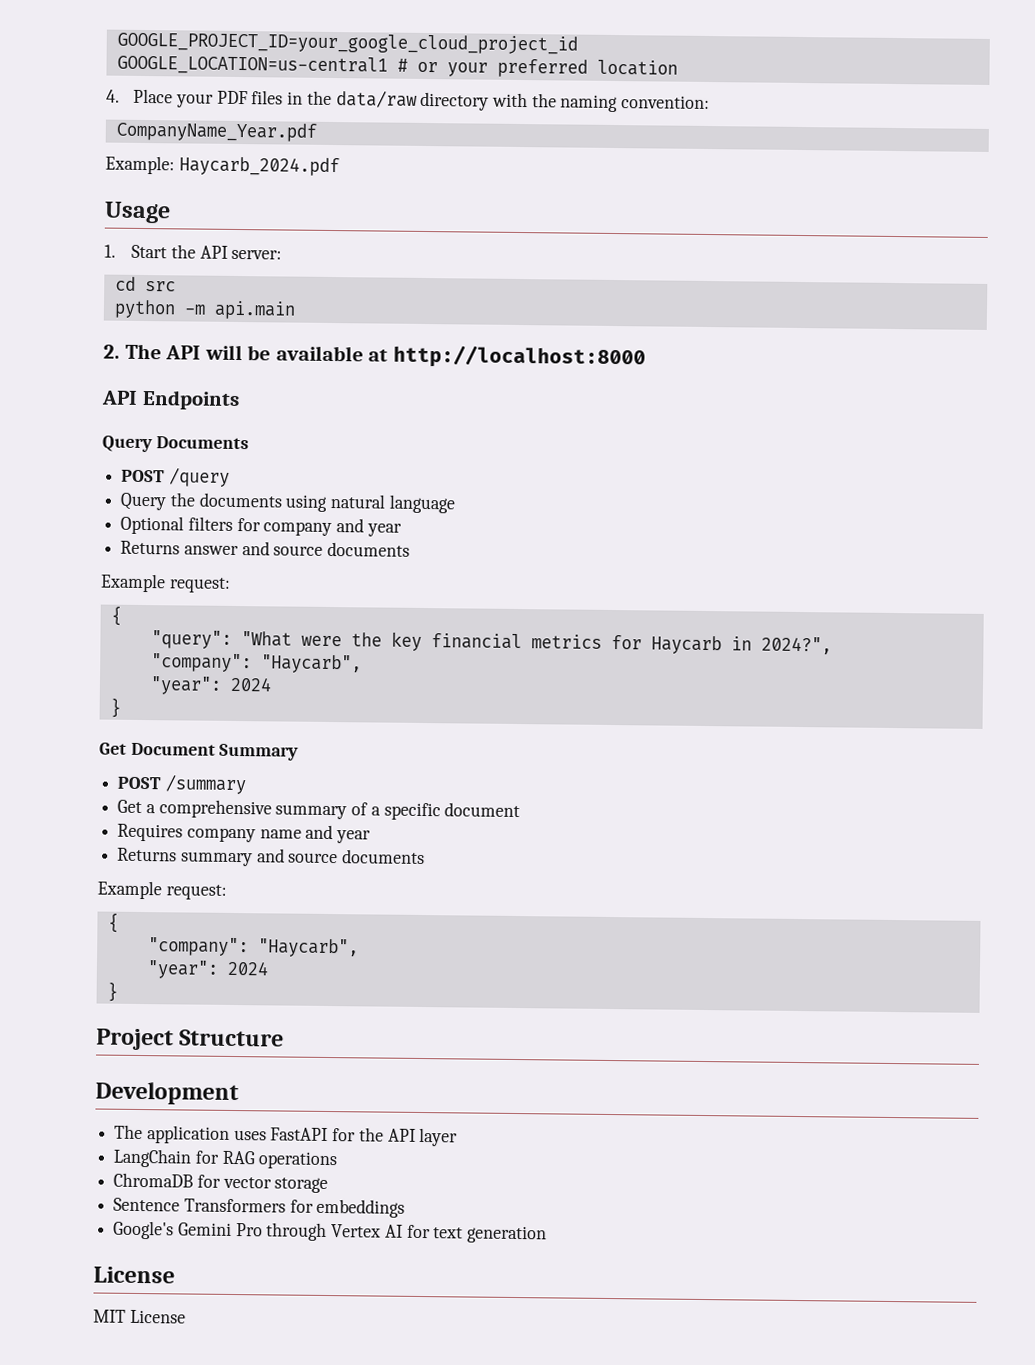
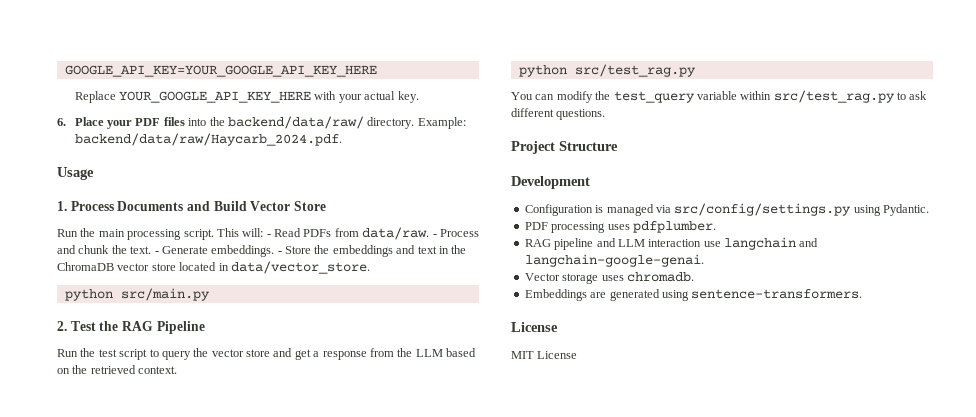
[116,31,578,55] [116,54,678,78] [106,88,711,113] [115,121,317,142] [105,155,340,177] [104,201,171,224] [104,244,283,260] [114,276,176,292] [113,299,296,320] GOOGLE_PROJECT_ID=your_google_cloud_project_id // GOOGLE_LOCATION=us-central1 # or your preferred location // 4. Place your PDF files in the data/raw directory with the naming convention: // CompanyName_Year.pdf // Example: Haycarb_2024.pdf // Usage // 1. Start the API server: // cd src // python -m api.main -> [64,65,377,77] [74,91,419,103] [57,116,466,129] [74,133,342,146] [57,167,94,180] [57,201,326,211] [57,227,479,240] [57,245,467,257] [57,261,370,274] [64,288,210,301] GOOGLE_API_KEY=YOUR_GOOGLE_API_KEY_HERE // Replace YOUR_GOOGLE_API_KEY_HERE with your actual key. // 6. Place your PDF files into the backend/data/raw/ directory. Example: backend/data/raw/Haycarb_2024.pdf. // Usage // 1. Process Documents and Build Vector Store // Run the main processing script. This will: - Read PDFs from data/raw. - Process and chunk the text. - Generate embeddings. - Store the embeddings and text in the ChromaDB vector store located in data/vector_store. // python src/main.py
[124,343,646,370] [101,389,240,411] [102,435,249,453] [121,467,230,487] [120,492,455,514] [120,515,402,537] [120,540,411,557] [100,573,231,593] [110,605,122,626] [150,630,832,655] [150,653,362,674] [149,676,272,695] [109,697,121,718] [99,742,300,761] [117,774,246,795] [117,799,521,821] [117,823,372,844] [117,847,426,867] [97,880,227,900] [107,912,119,933] [147,937,359,958] [146,960,269,979] [106,981,118,1002] [96,1028,285,1051] [95,1081,239,1106] [114,1124,459,1147] [113,1148,338,1170] [113,1172,329,1194] [113,1197,406,1218] [113,1220,548,1244] The API will be available at http://localhost:8000 // API Endpoints // Query Documents // POST /query // Query the documents using natural language // Optional filters for company and year // Returns answer and source documents // Example request: // { // "query": "What were the key financial metrics for Haycarb in 2024?", // "company": "Haycarb", // "year": 2024 // } // Get Document Summary // POST /summary // Get a comprehensive summary of a specific document // Requires company name and year // Returns summary and source documents // Example request: // { // "company": "Haycarb", // "year": 2024 // } // Project Structure // Development // The application uses FastAPI for the API layer // LangChain for RAG operations // ChromaDB for vector storage // Sentence Transformers for embeddings // Google's Gemini Pro through Vertex AI for text generation -> [70,321,205,334] [57,348,476,360] [57,365,178,374] [518,64,696,77] [511,90,928,103] [511,108,606,120] [511,141,618,154] [511,176,590,189] [524,203,929,216] [524,221,716,233] [524,237,819,250] [524,254,704,267] [524,272,694,284] [524,289,863,301] Test the RAG Pipeline // Run the test script to query the vector store and get a response from the LLM based on the retrieved context. // python src/test_rag.py // You can modify the test_query variable within src/test_rag.py to ask different questions. // Project Structure // Development // Configuration is managed via src/config/settings.py using Pydantic. // PDF processing uses pdfplumber. // RAG pipeline and LLM interaction use langchain and langchain-google-genai. // Vector storage uses chromadb. // Embeddings are generated using sentence-transformers.

